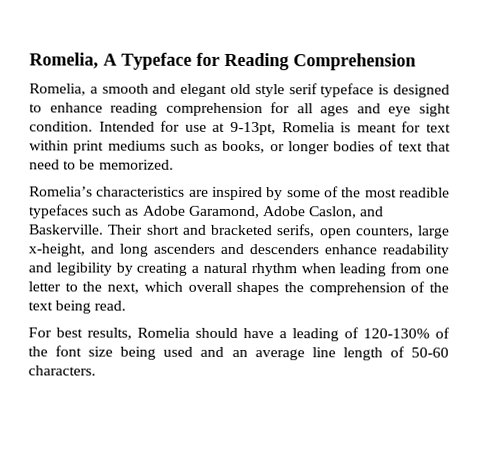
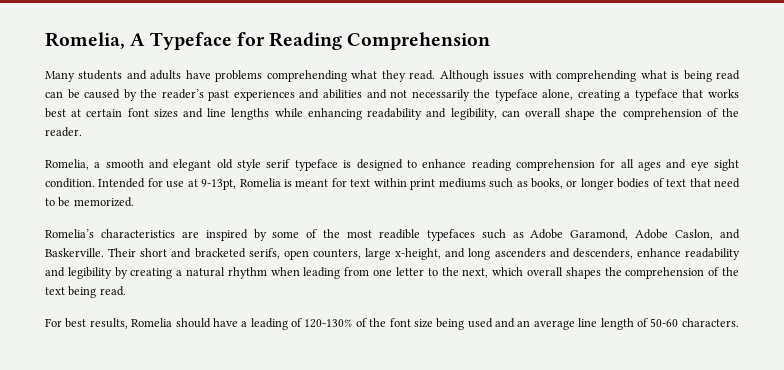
(416, 62) none -> [45,70,741,82] [45,89,739,101] [45,108,740,120] [45,127,82,137] // Many students and adults have problems comprehending what they read. Although issues with comprehending what is being read can be caused by the reader’s past experiences and abilities and not necessarily the typeface alone, creating a typeface that works best at certain font sizes and line lengths while enhancing readability and legibility, can overall shape the comprehension of the reader.
[249,244,319,255] descenders -> [572,248,633,259] descenders,

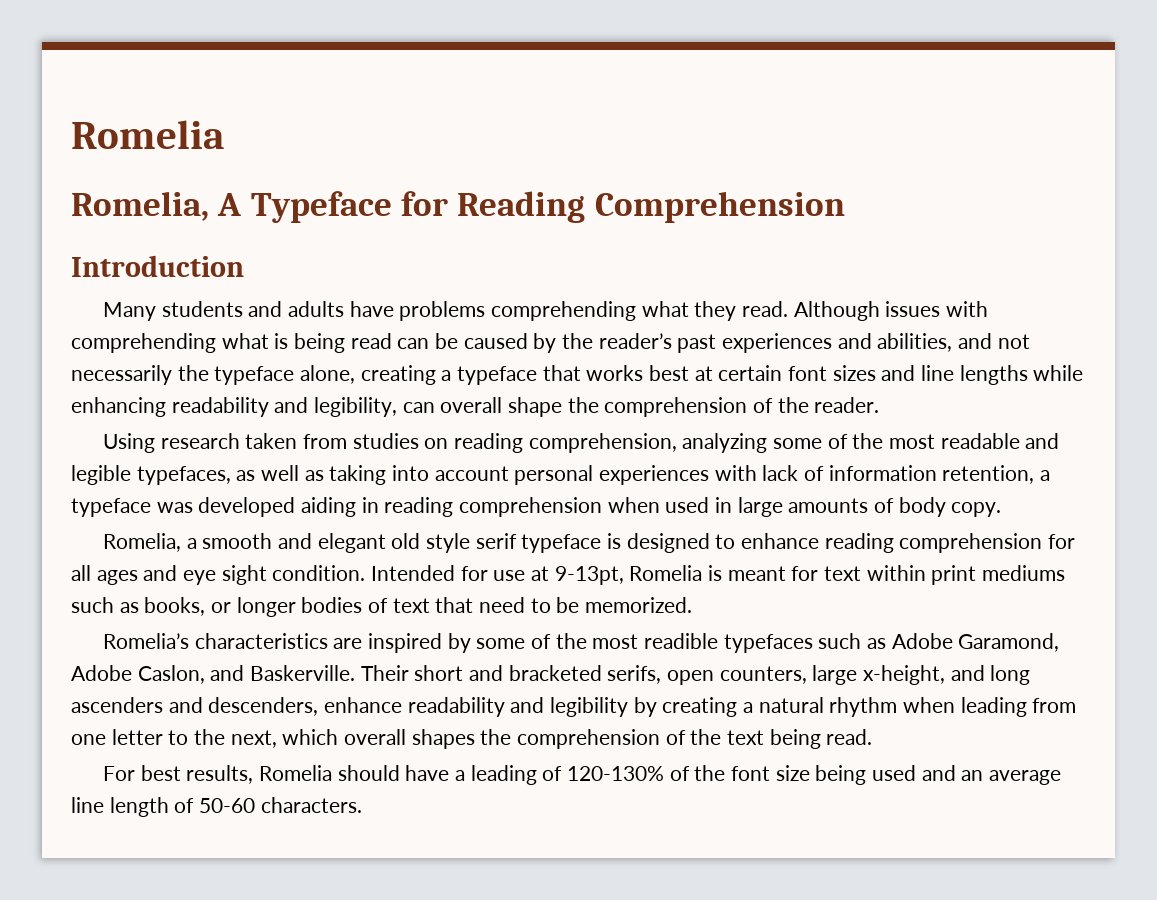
(45, 40) none -> [71,120,225,149] Romelia //
(491, 41) none -> [71,255,244,277] // Introduction
[322,89,362,99] abilities -> [877,333,953,352] abilities,
(82, 132) none -> [102,433,1060,453] [71,465,1051,485] [71,497,1002,517] // Using research taken from studies on reading comprehension, analyzing some of the most readable and legible typefaces, as well as taking into account personal experiences with lack of information retention, a typeface was developed aiding in reading comprehension when used in large amounts of body copy.

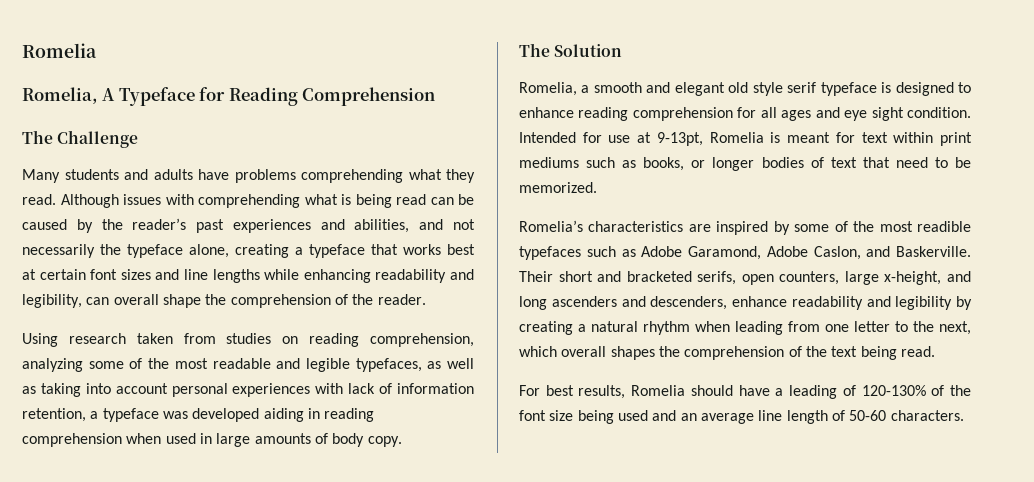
[71,255,244,277] Introduction -> [22,130,139,148] The Challenge
(1002, 509) none -> [519,43,623,57] // The Solution

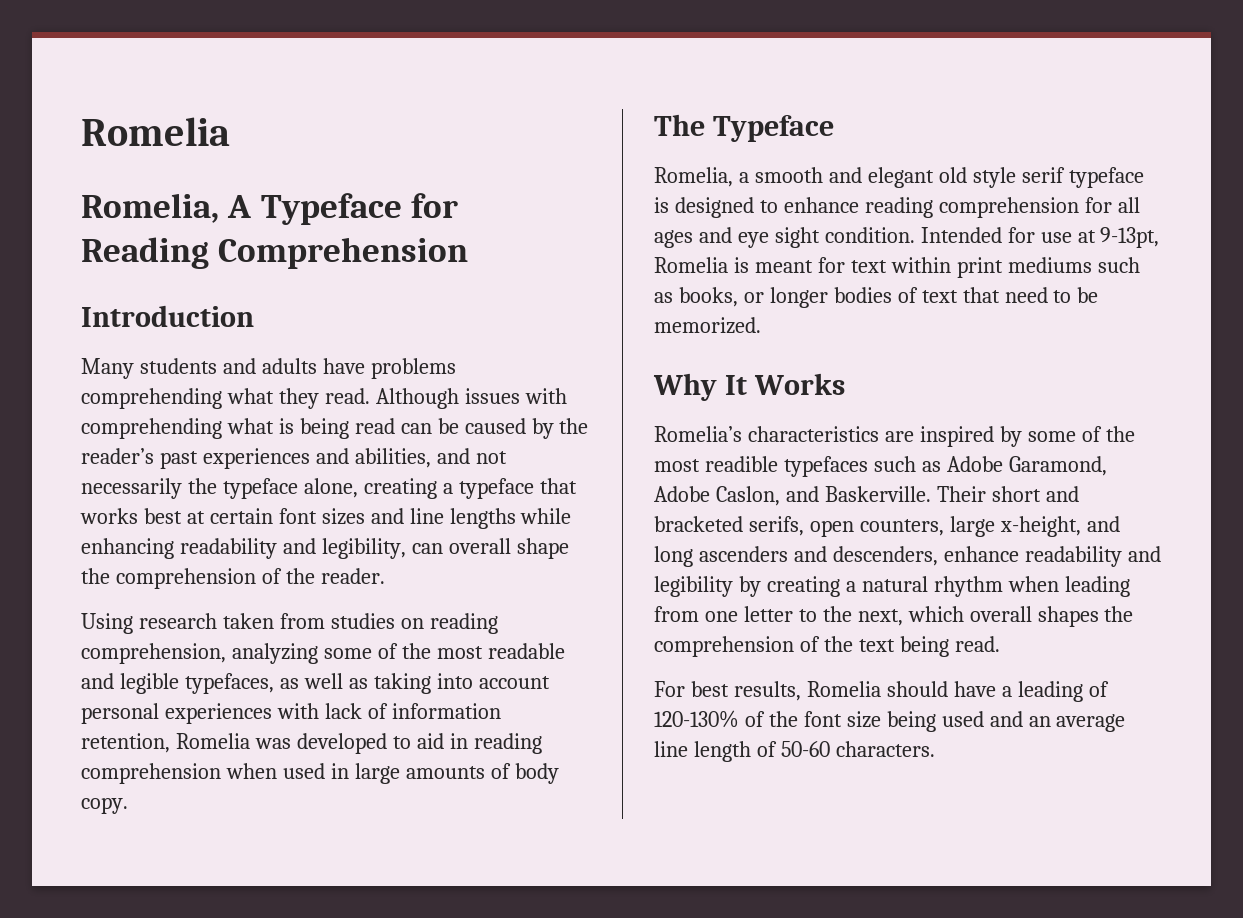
[22,130,139,148] The Challenge -> [81,305,254,327] Introduction
[90,408,304,422] a typeface was developed aiding -> [175,733,444,754] Romelia was developed to aid
[554,44,623,57] Solution -> [712,115,834,142] Typeface
(597, 187) none -> [653,373,845,401] // Why It Works

